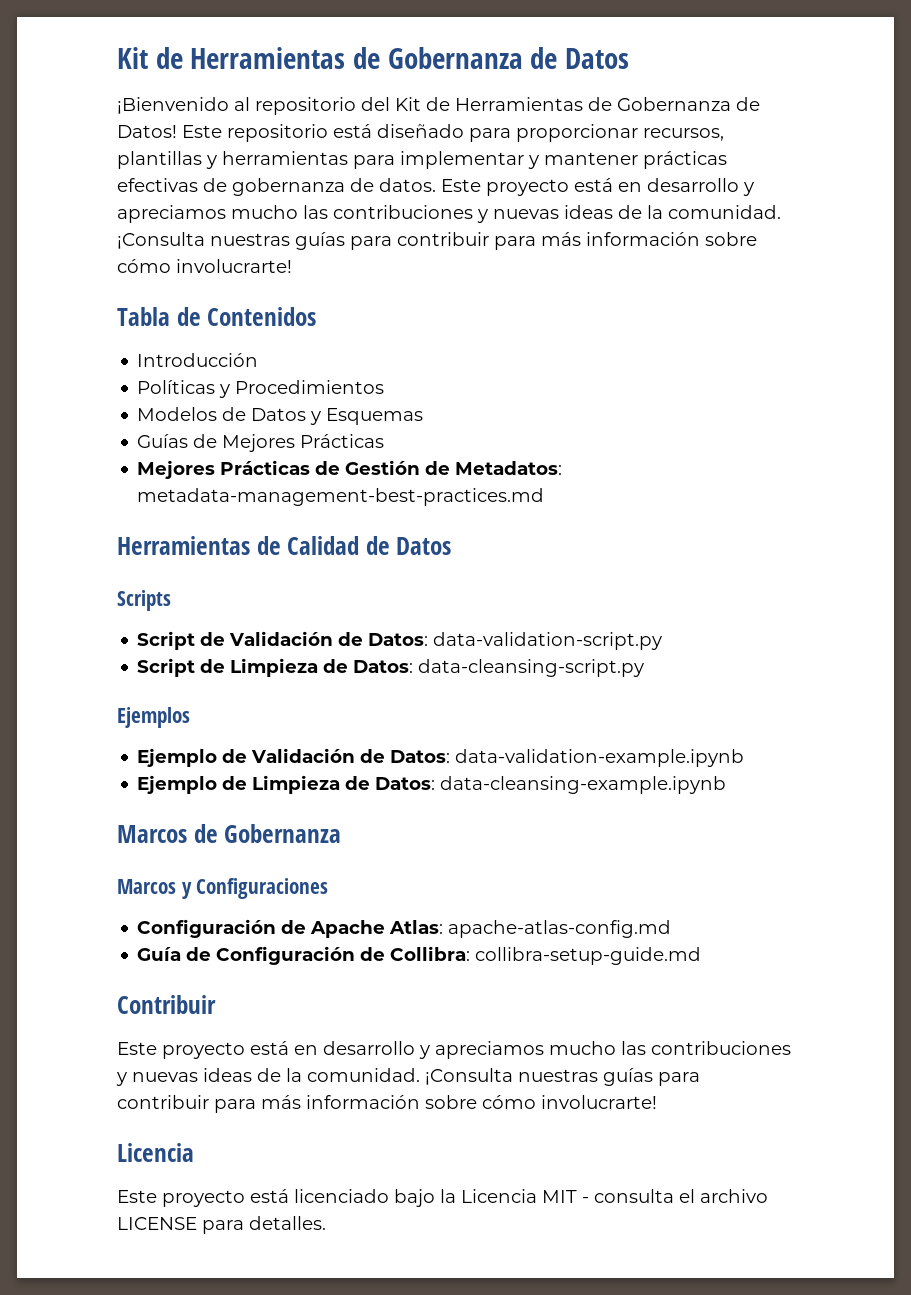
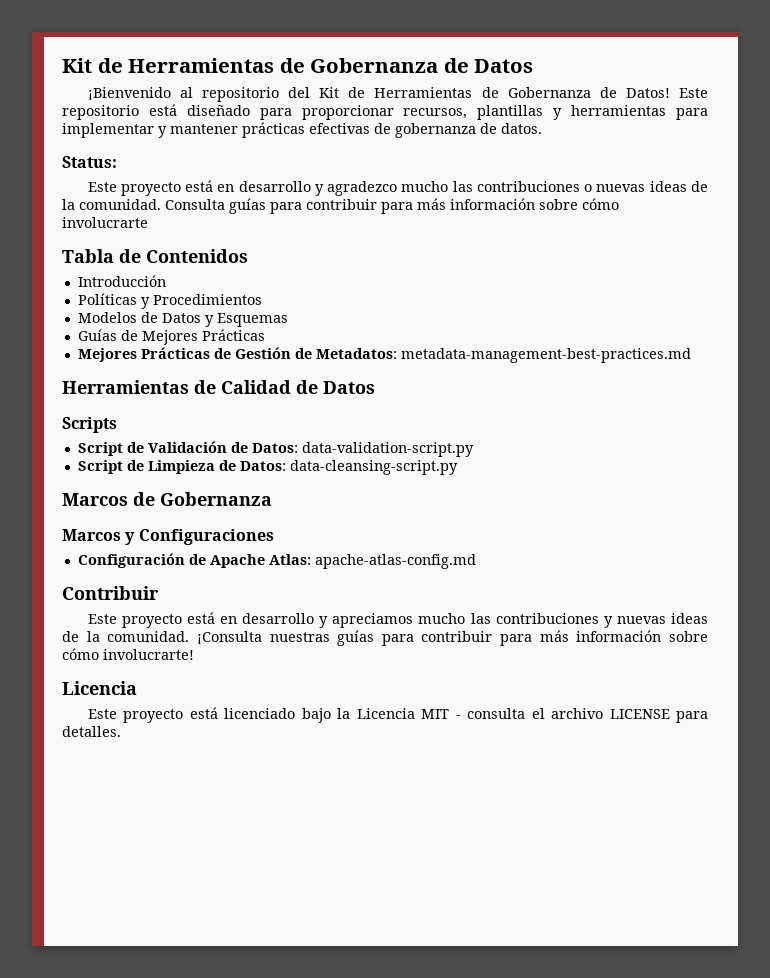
[441,178,754,196] [117,205,781,223] [117,232,757,250] [117,259,292,273] Este proyecto está en desarrollo y apreciamos mucho las contribuciones y nuevas ideas de la comunidad. ¡Consulta nuestras guías para contribuir para más información sobre cómo involucrarte! -> [62,156,117,168] [87,180,709,196] [62,198,619,214] [62,217,148,228] // Status: // Este proyecto está en desarrollo y agradezco mucho las contribuciones o nuevas ideas de la comunidad. Consulta guías para contribuir para más información sobre cómo involucrarte
[117,707,190,728] [137,748,745,767] [137,775,727,794] // Ejemplos // Ejemplo de Validación de Datos: data-validation-example.ipynb // Ejemplo de Limpieza de Datos: data-cleansing-example.ipynb -> (458, 467) none
[137,946,702,965] // Guía de Configuración de Collibra: collibra-setup-guide.md -> (476, 561) none

